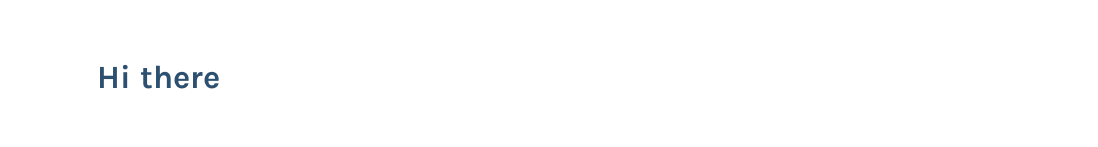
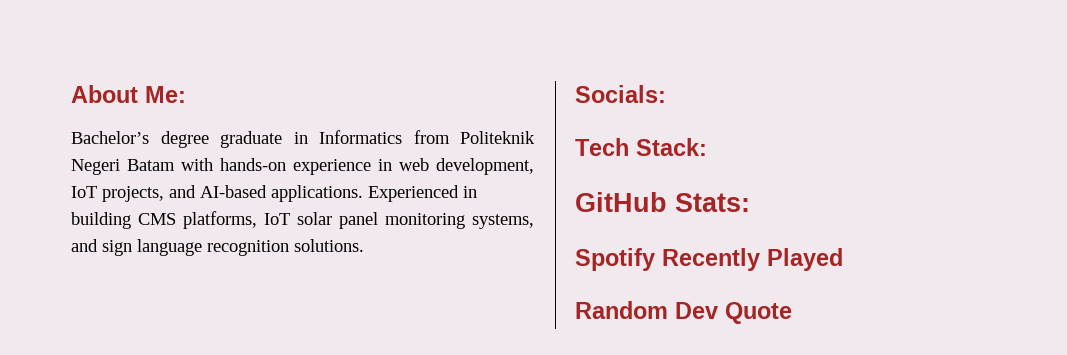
[97,64,220,89] Hi there -> [71,85,186,103] [71,130,535,148] [71,158,534,175] [71,185,477,202] [71,211,534,229] [71,239,364,256] [575,85,666,103] [575,138,707,156] [575,192,750,212] [575,248,843,271] [575,301,792,324] About Me: // Bachelor’s degree graduate in Informatics from Politeknik Negeri Batam with hands-on experience in web development, IoT projects, and AI-based applications. Experienced in building CMS platforms, IoT solar panel monitoring systems, and sign language recognition solutions. // Socials: // Tech Stack: // GitHub Stats: // Spotify Recently Played // Random Dev Quote

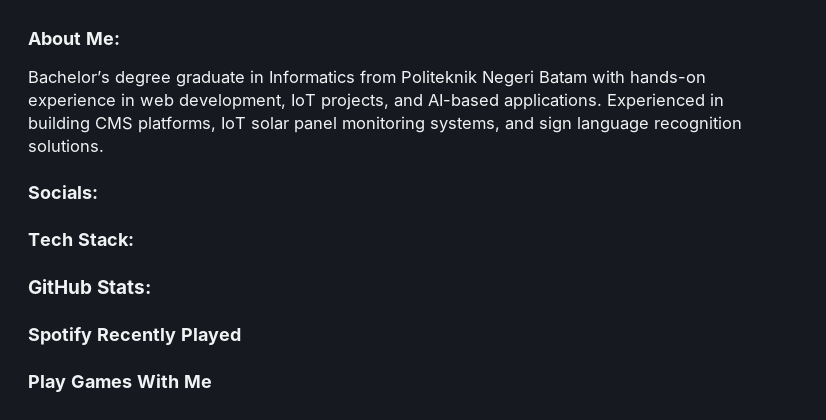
[575,301,792,324] Random Dev Quote -> [28,374,212,392] Play Games With Me

